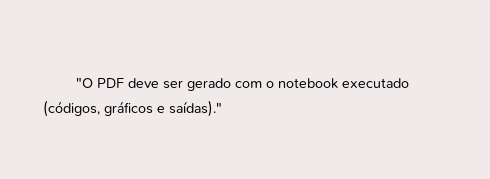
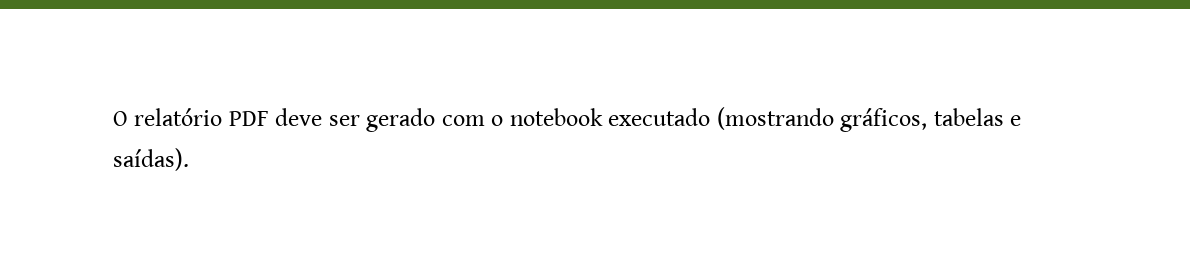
[76,77,94,88] "O -> [113,108,223,126] O relatório
[43,100,222,117] (códigos, gráficos e saídas)." -> [716,107,1022,132] [113,148,189,171] (mostrando gráficos, tabelas e saídas).

